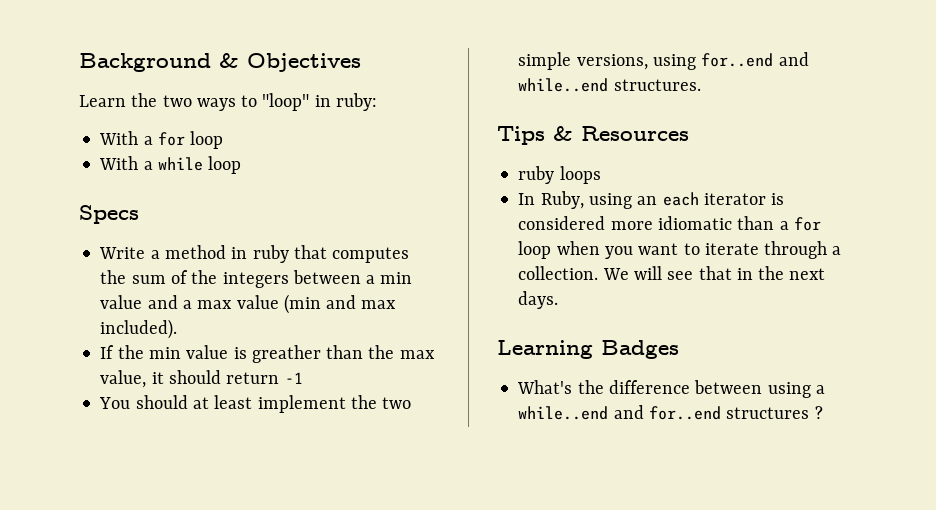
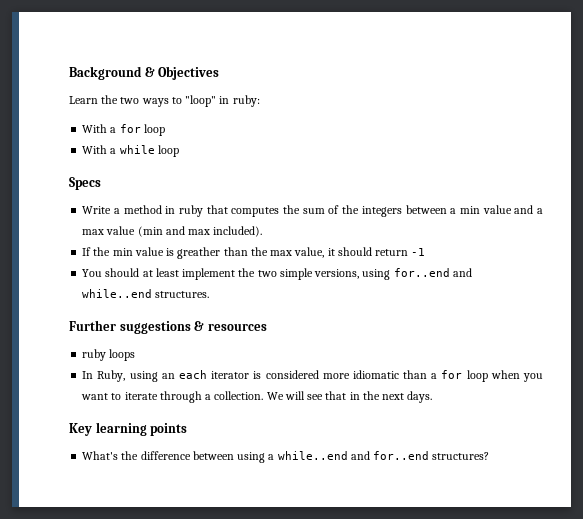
[497,126,689,145] Tips & Resources -> [69,320,267,334] Further suggestions & resources
[497,340,679,359] Learning Badges -> [69,422,188,436] Key learning points
[726,406,823,419] structures ? -> [432,452,490,460] structures?

